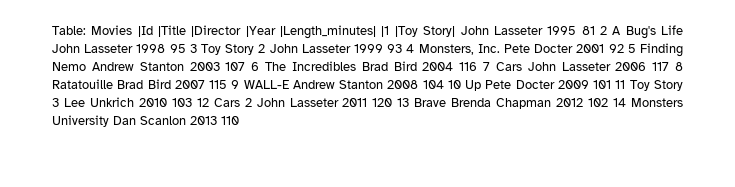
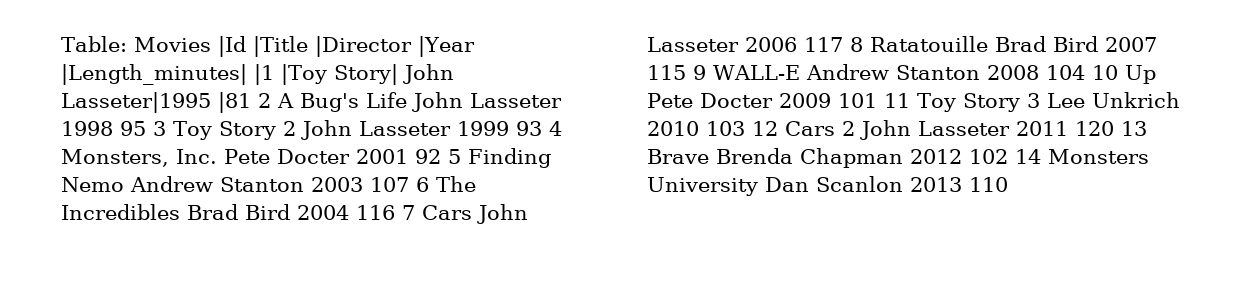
[493,26,595,35] Lasseter 1995 81 -> [61,92,251,113] Lasseter|1995 |81

